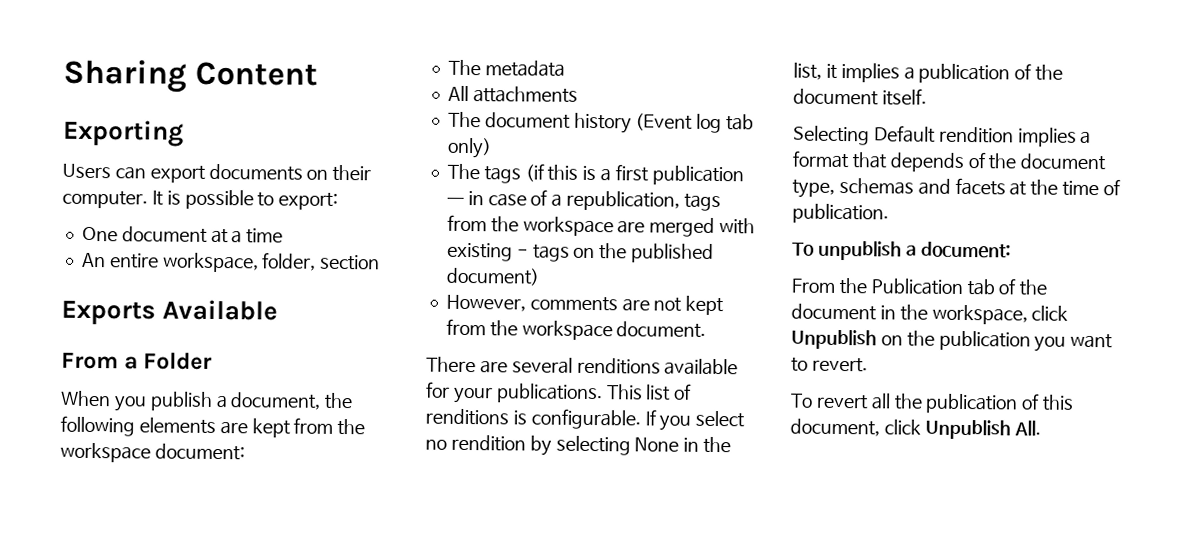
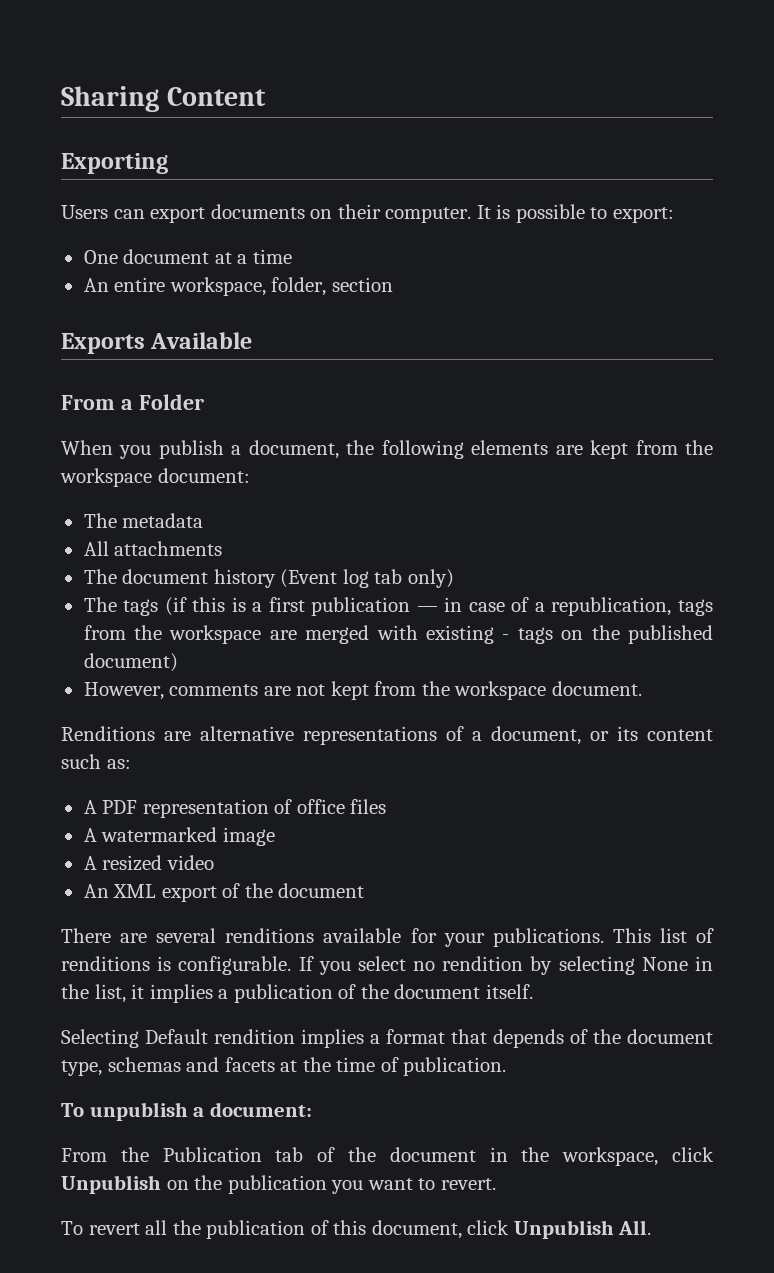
(707, 329) none -> [61,726,713,745] [61,754,131,769] [83,799,387,818] [83,827,275,846] [83,855,214,871] [83,883,365,902] // Renditions are alternative representations of a document, or its content such as: // A PDF representation of office files // A watermarked image // A resized video // An XML export of the document

